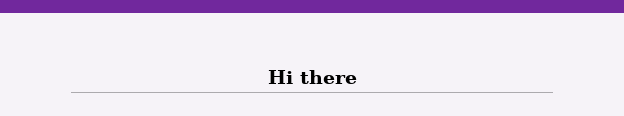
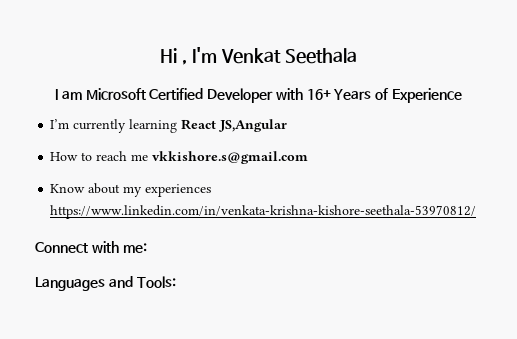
[299,70,357,84] there -> [182,47,357,65] [54,88,463,103] [50,119,288,133] [50,151,309,164] [50,183,212,197] [50,205,477,219] [35,241,147,253] [35,276,176,291] , I'm Venkat Seethala // I am Microsoft Certified Developer with 16+ Years of Experience // I’m currently learning React JS,Angular // How to reach me vkkishore.s@gmail.com // Know about my experiences https://www.linkedin.com/in/venkata-krishna-kishore-seethala-53970812/ // Connect with me: // Languages and Tools:

